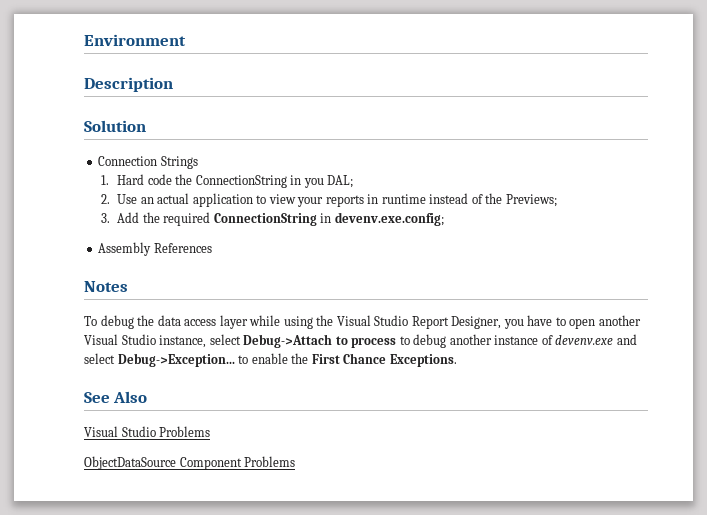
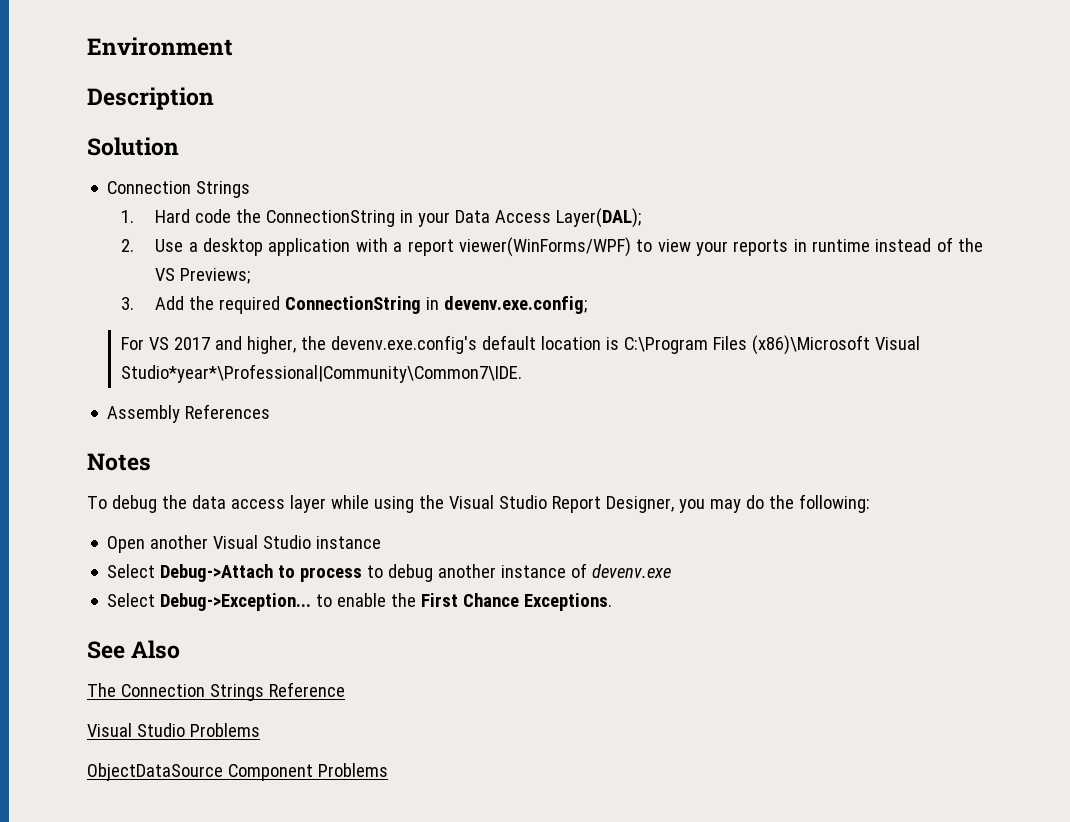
[303,175,354,188] [100,193,253,207] you DAL; // 2. Use an actual application -> [418,208,642,228] [121,237,631,257] your Data Access Layer(DAL); // 2. Use a desktop application with a report viewer(WinForms/WPF)
(503, 198) none -> [155,268,176,281] VS
(444, 219) none -> [121,335,921,355] [121,364,523,383] // For VS 2017 and higher, the devenv.exe.config's default location is C:\Program Files (x86)\Microsoft Visual Studio*year*\Professional|Community\Common7\IDE.
[527,315,596,329] have to open -> [709,494,870,513] [107,536,146,553] may do the following: // Open
[159,334,241,348] instance, select -> [316,536,382,549] [107,564,156,578] instance // Select
[616,334,637,345] [84,353,115,364] and select -> [107,593,156,607] // Select
(148, 397) none -> [87,682,345,701] // The Connection Strings Reference

